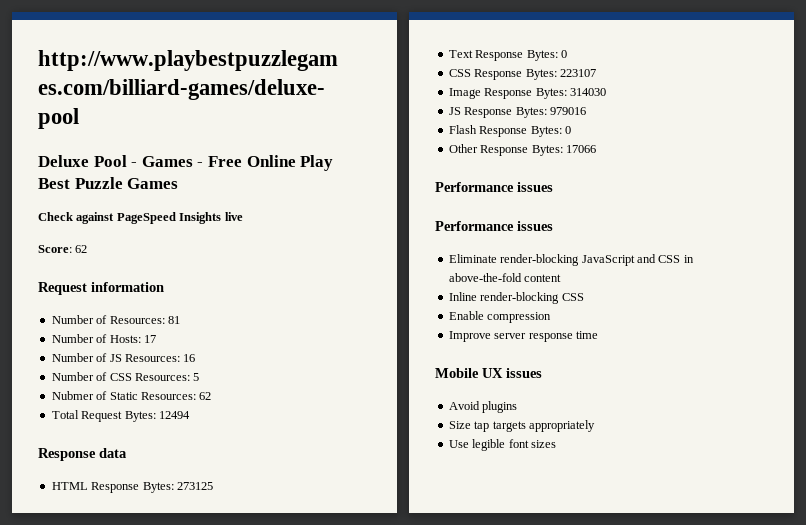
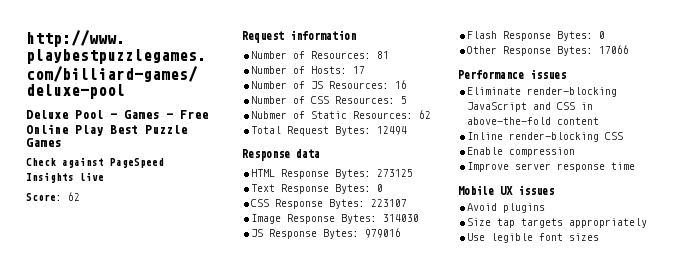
[435,221,553,231] // Performance issues -> (566, 74) none

